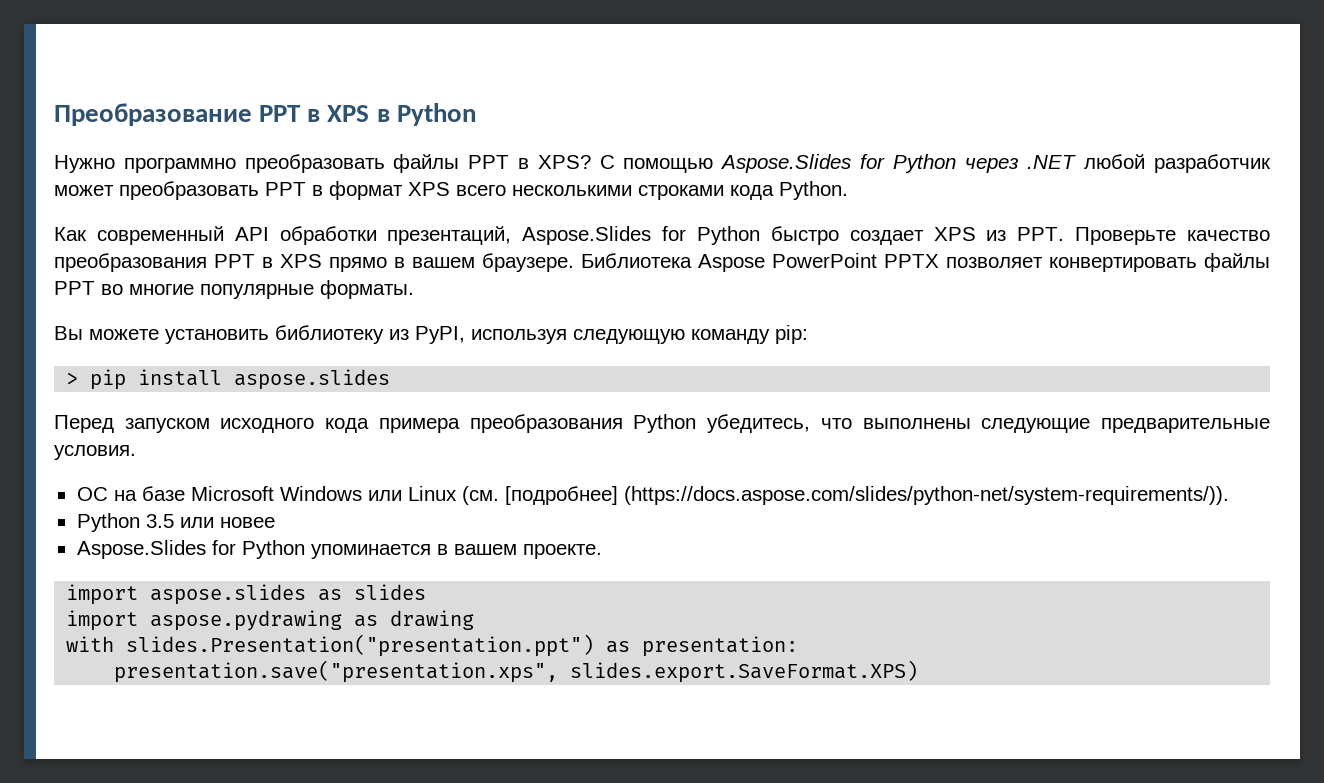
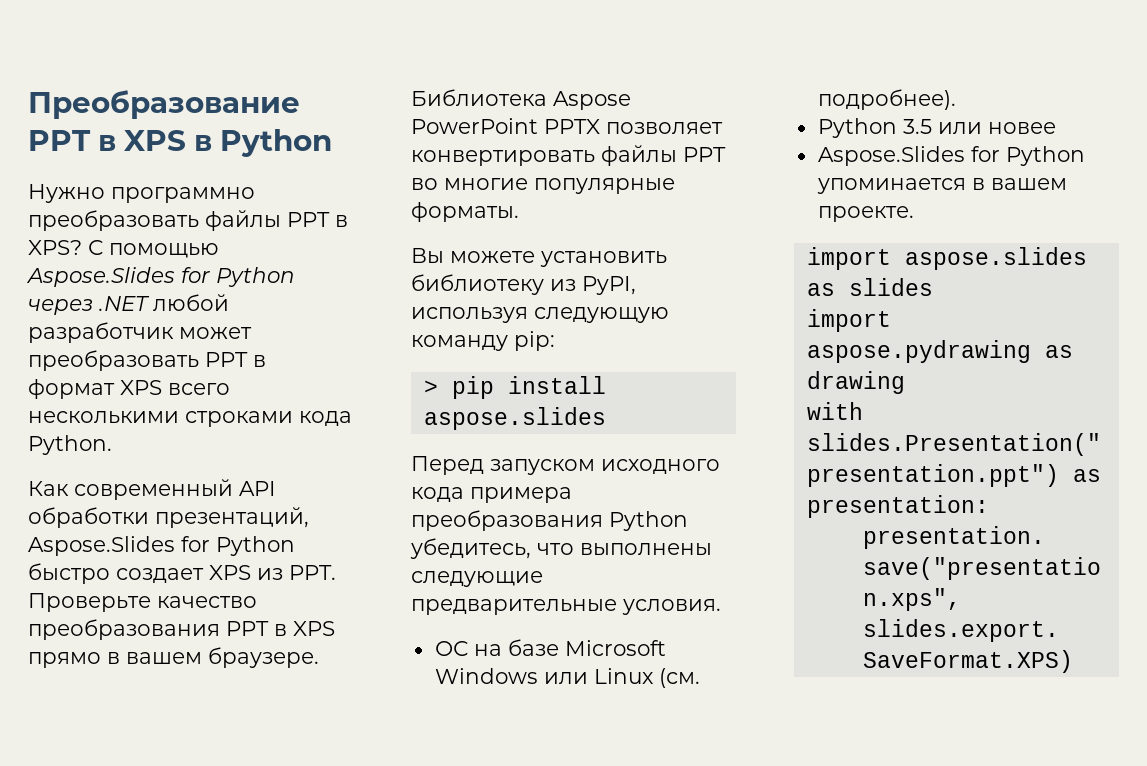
[504,486,1229,505] [подробнее] (https://docs.aspose.com/slides/python-net/system-requirements/)). -> [817,89,956,110] подробнее).

